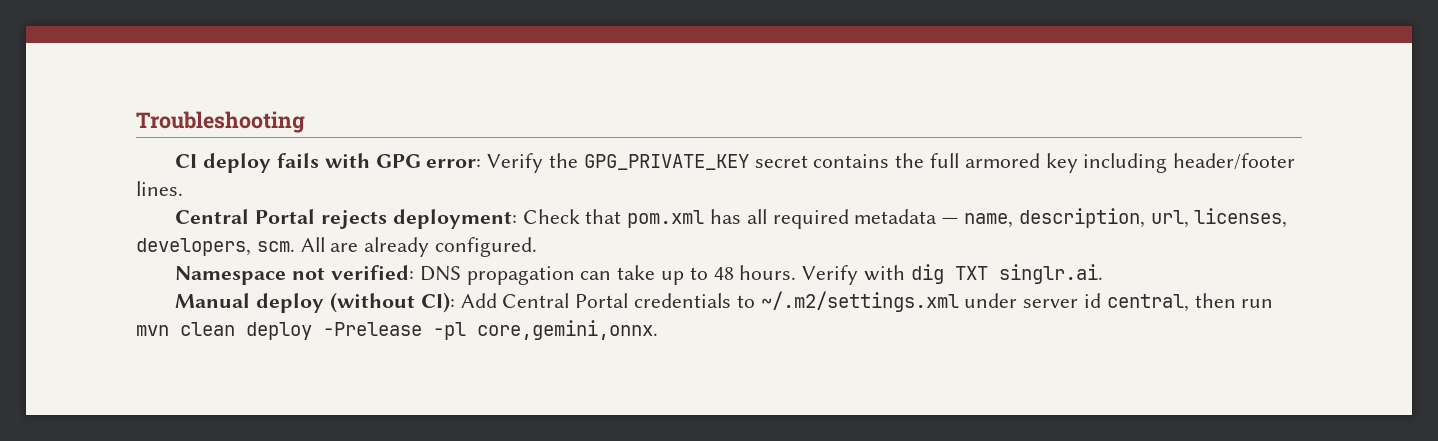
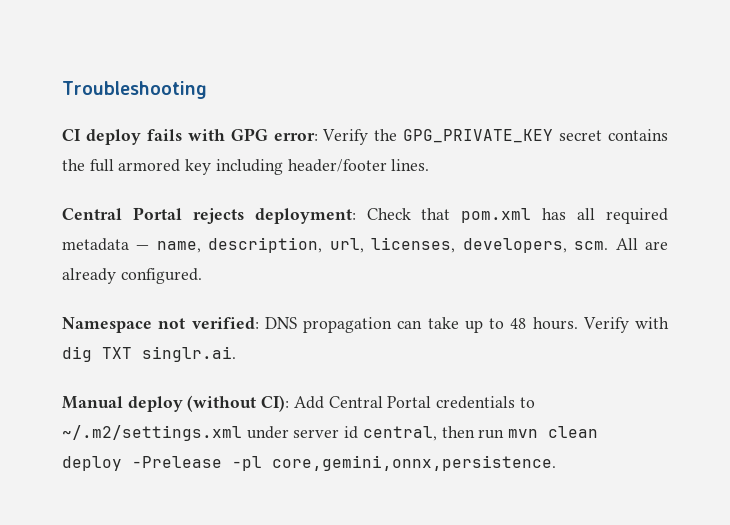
[477,320,658,340] core,gemini,onnx. -> [272,455,556,471] core,gemini,onnx,persistence.

